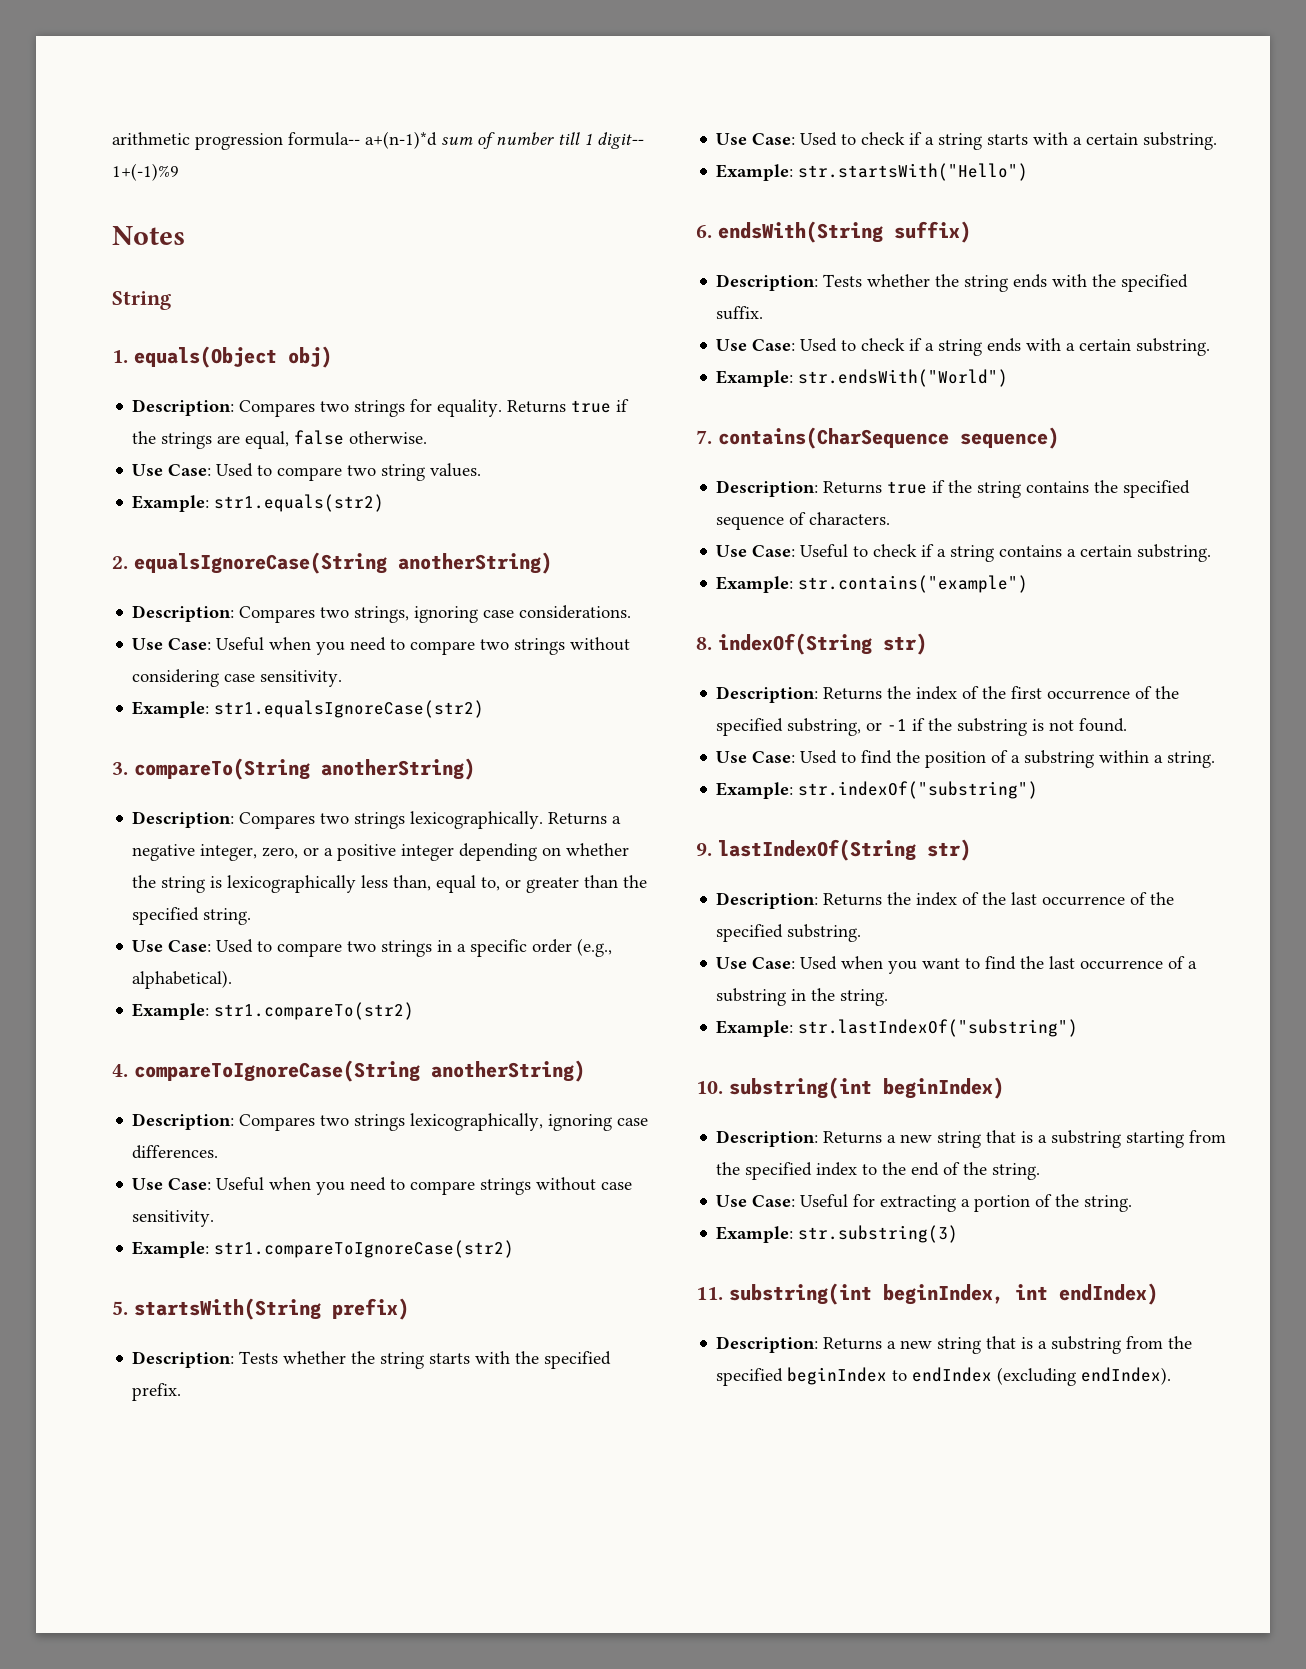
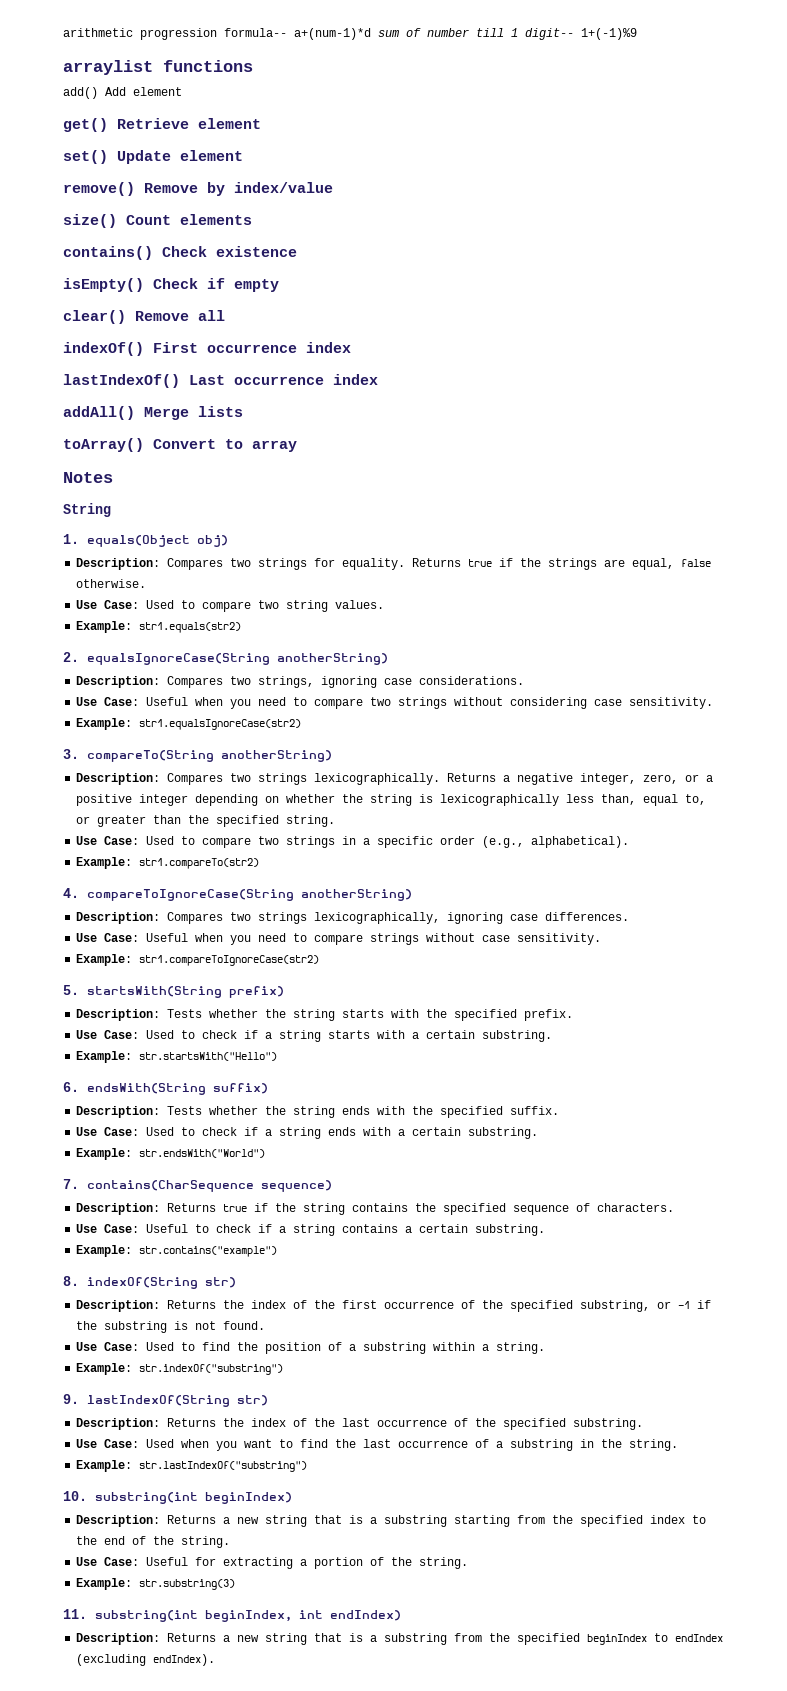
[365,131,437,149] a+(n-1)*d -> [294,28,371,40] a+(num-1)*d
(179, 172) none -> [63,60,253,75] [63,87,182,99] [63,118,261,132] [63,150,243,164] [63,182,333,196] [63,214,252,228] [63,246,297,260] [63,278,279,292] [63,310,225,324] [63,342,351,356] [63,374,378,388] [63,406,243,420] [63,438,297,452] // arraylist functions // add() Add element // get() Retrieve element // set() Update element // remove() Remove by index/value // size() Count elements // contains() Check existence // isEmpty() Check if empty // clear() Remove all // indexOf() First occurrence index // lastIndexOf() Last occurrence index // addAll() Merge lists // toArray() Convert to array

